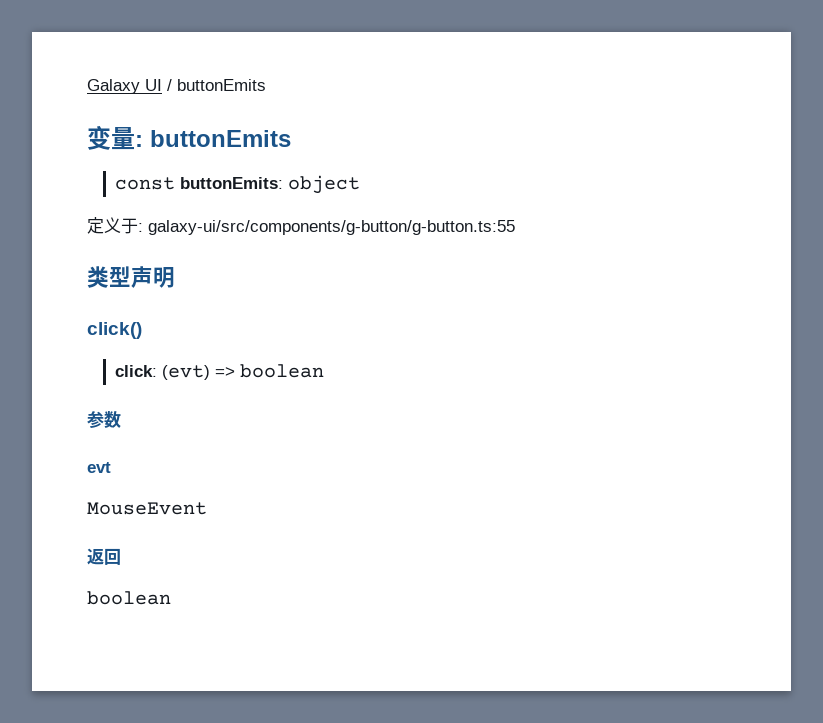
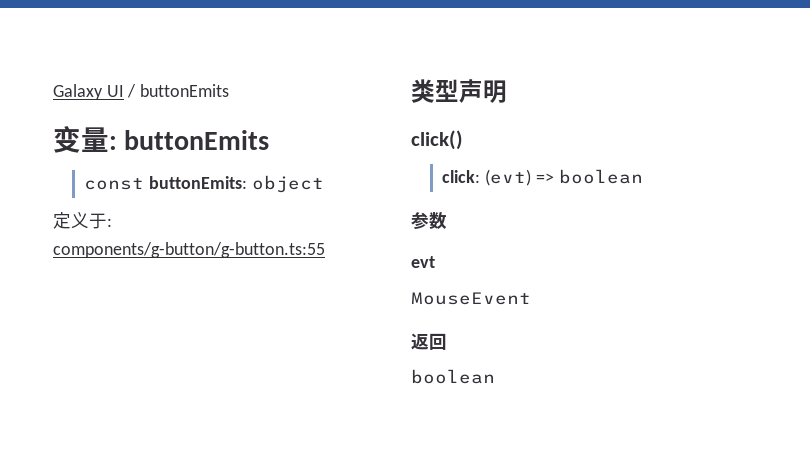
[148,220,515,235] galaxy-ui/src/components/g-button/g-button.ts:55 -> [53,242,325,258] components/g-button/g-button.ts:55

